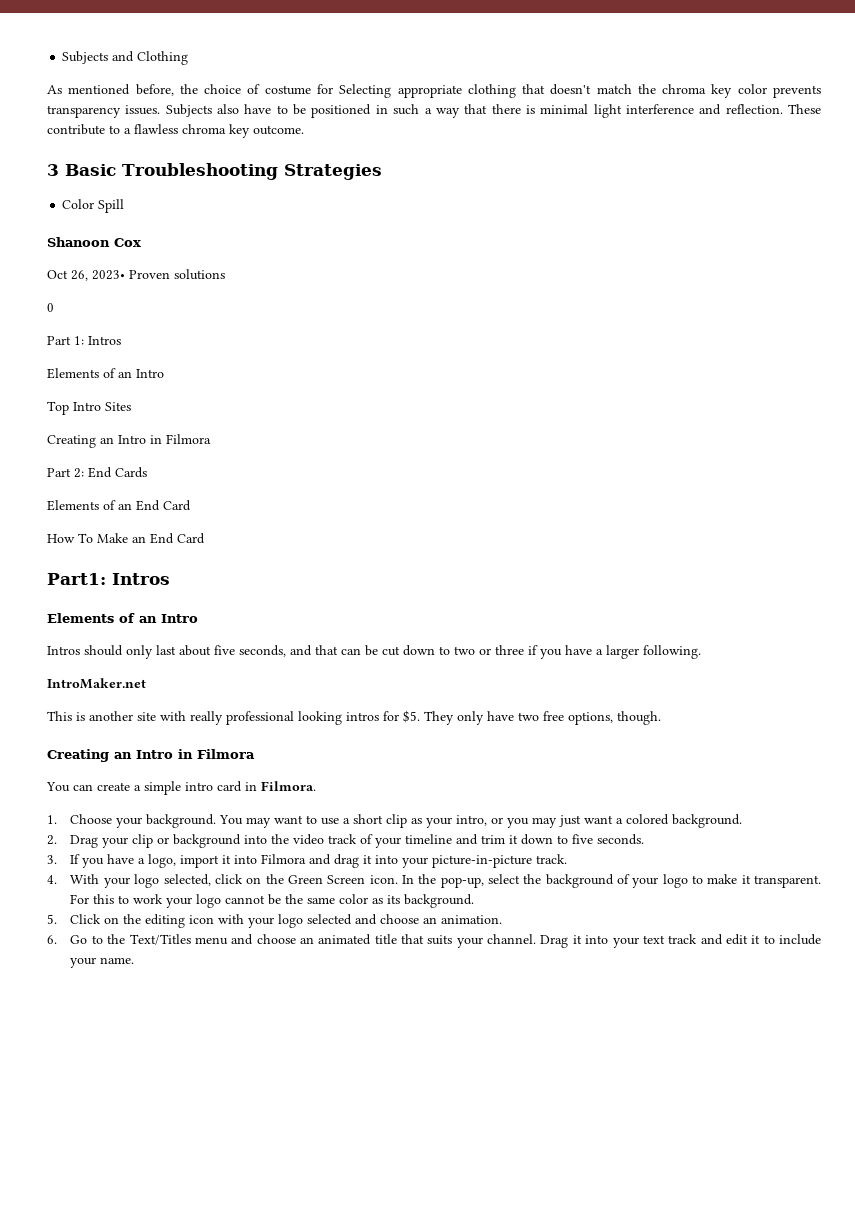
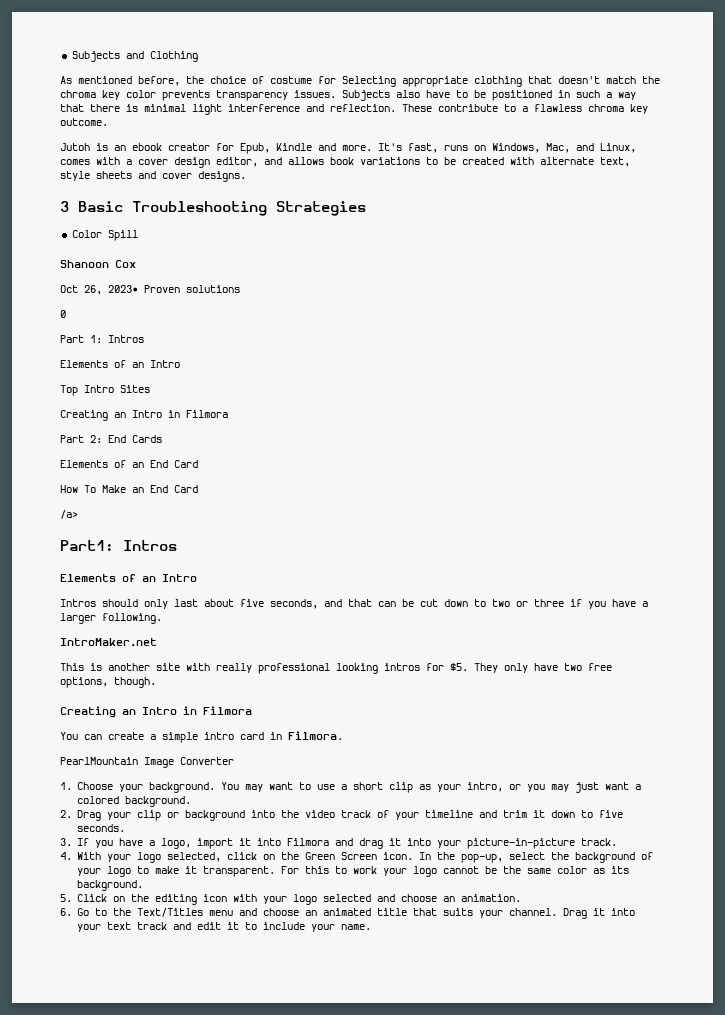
(304, 130) none -> [60,143,636,154] [60,157,630,168] [60,171,246,182] // Jutoh is an ebook creator for Epub, Kindle and more. It's fast, runs on Windows, Mac, and Linux, comes with a cover design editor, and allows book variations to be created with alternate text, style sheets and cover designs.
(205, 538) none -> [60,510,78,519] // /a>
(316, 786) none -> [60,757,234,768] // PearlMountain Image Converter

